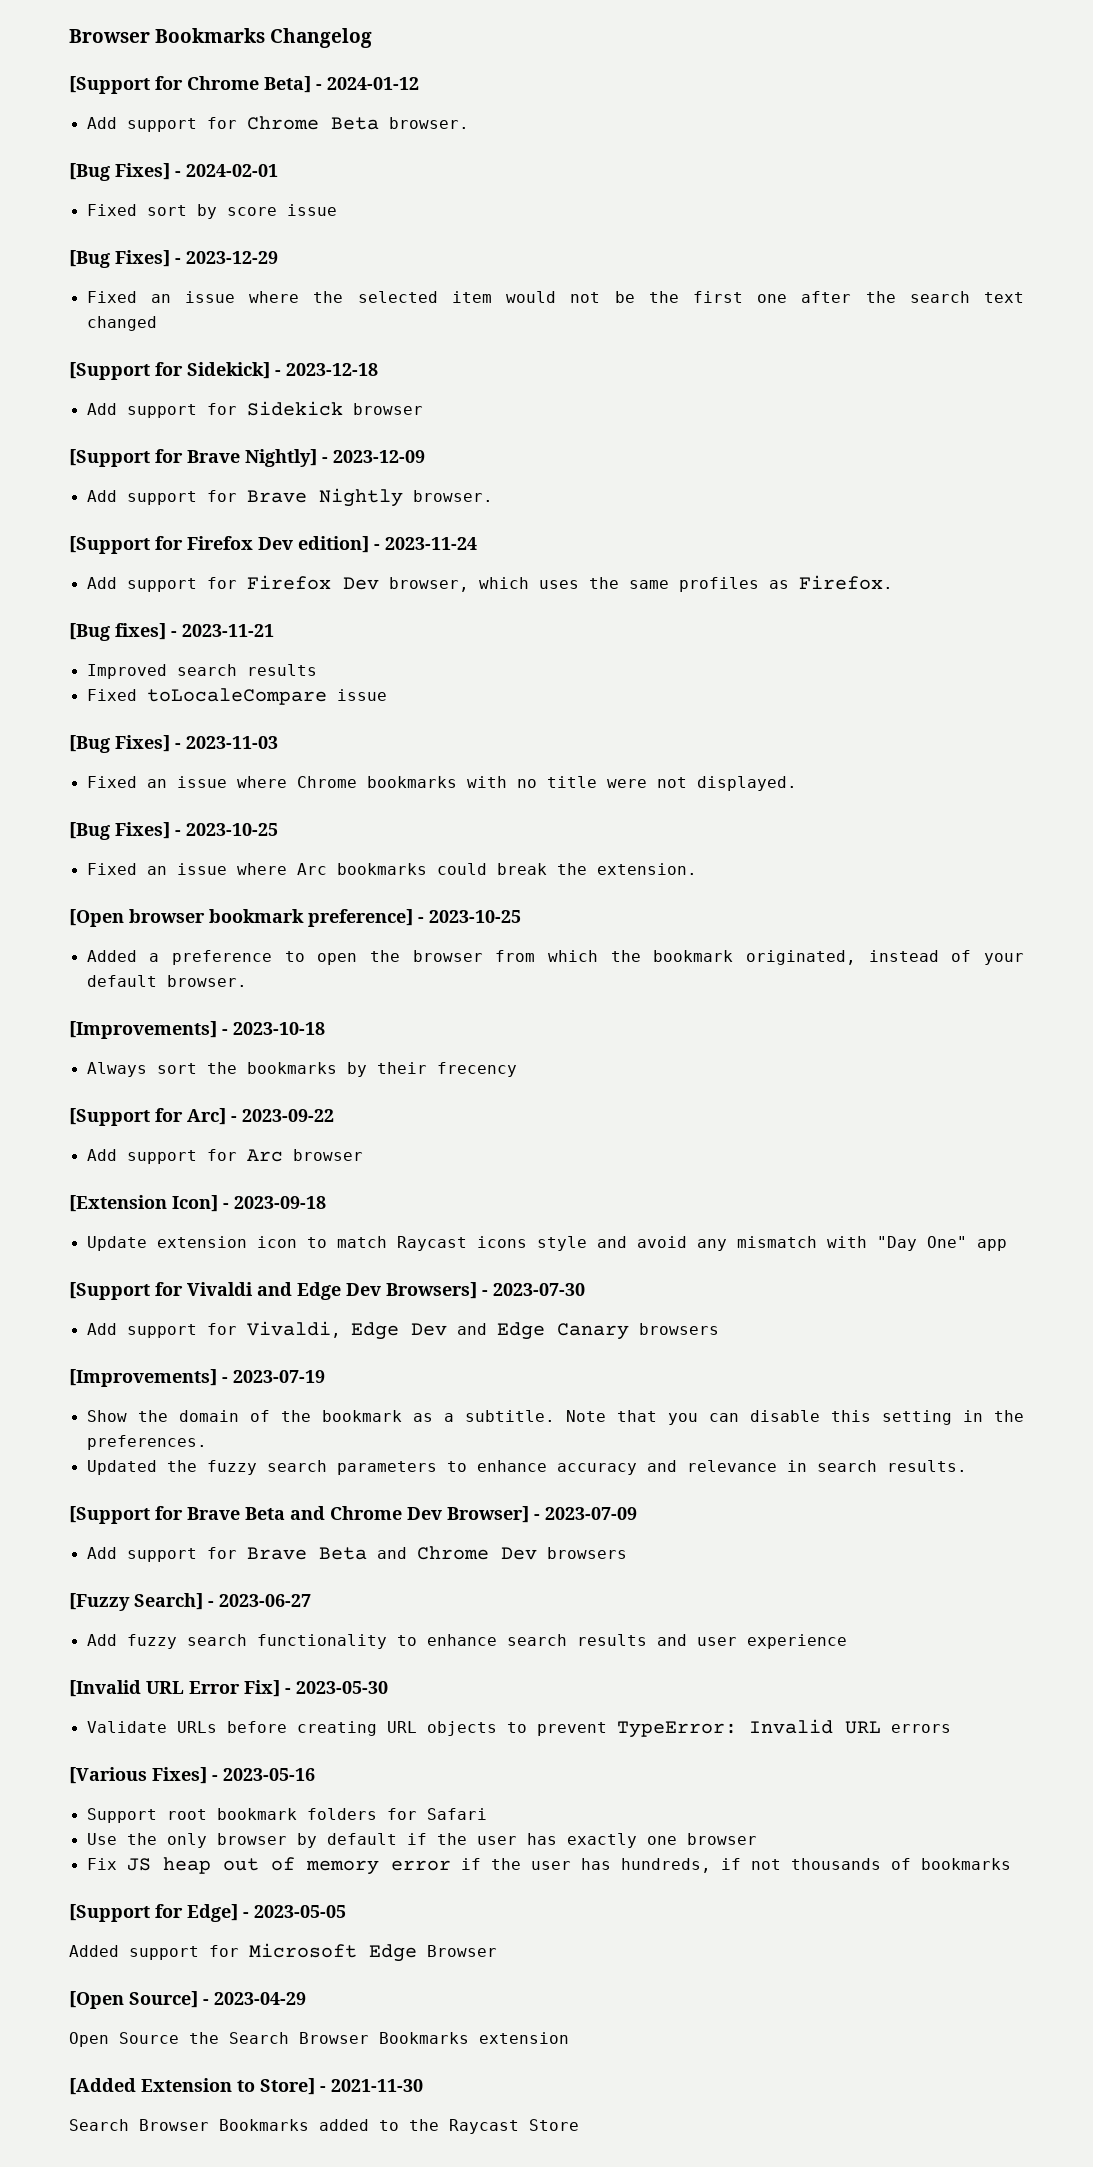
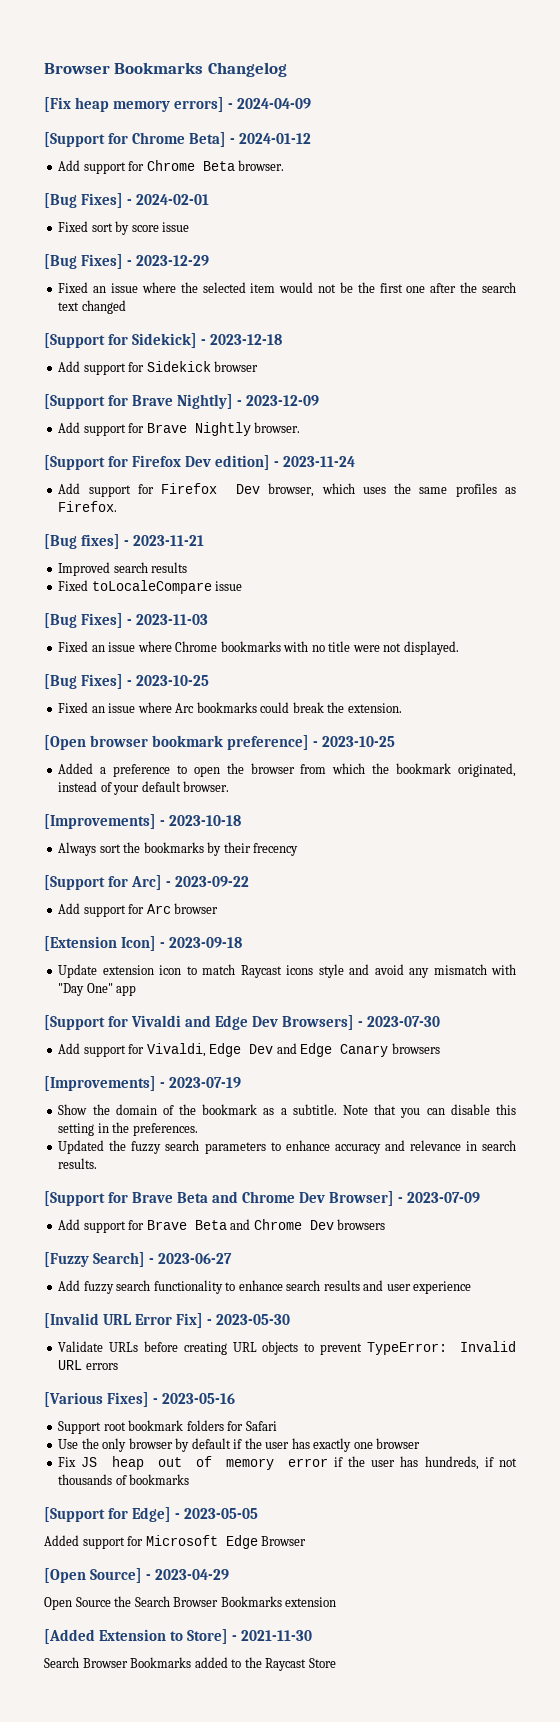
(373, 38) none -> [44,97,312,112] // [Fix heap memory errors] - 2024-04-09

